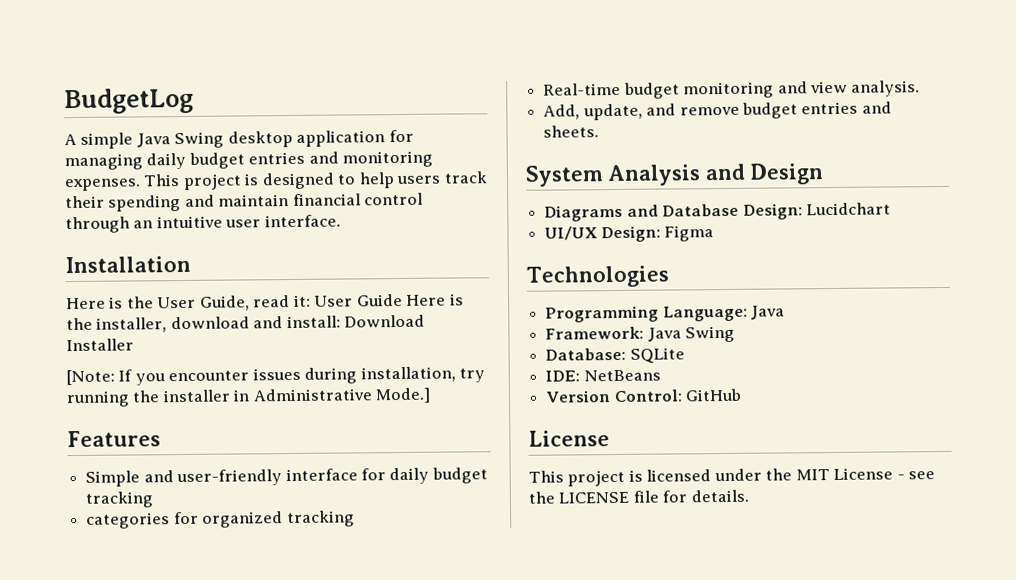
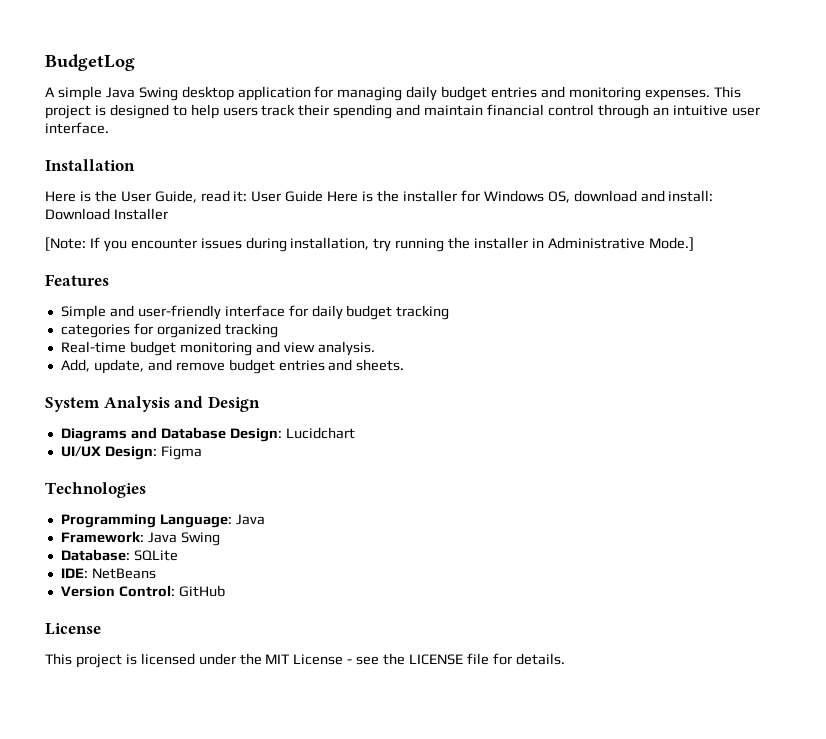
[96,317,168,333] installer, -> [402,190,570,203] installer for Windows OS,

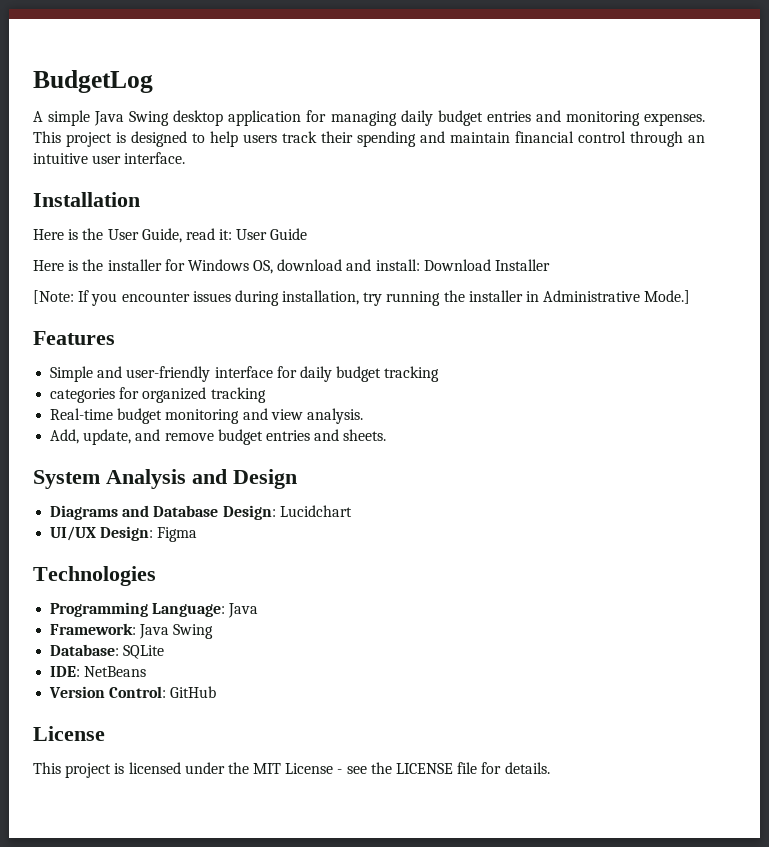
(324, 196) none -> (308, 234) //

